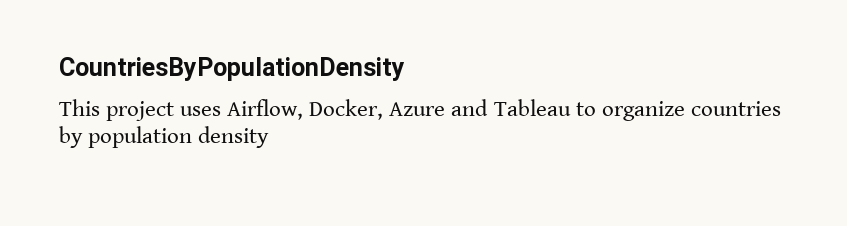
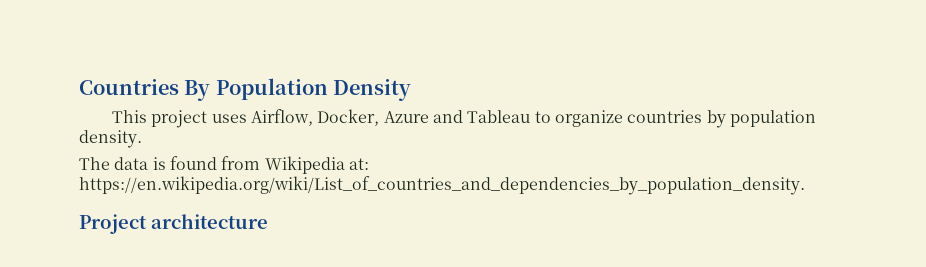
[59,57,405,81] CountriesByPopulationDensity -> [79,78,412,101] Countries By Population Density
[198,126,270,148] density -> [79,130,142,148] [79,156,369,174] [79,176,805,195] [79,214,268,234] density. // The data is found from Wikipedia at: https://en.wikipedia.org/wiki/List_of_countries_and_dependencies_by_population_density. // Project architecture

